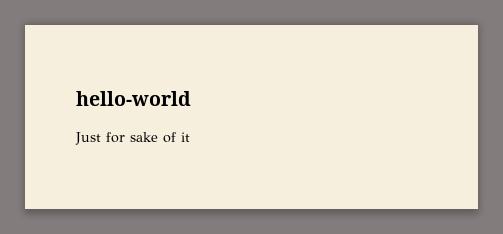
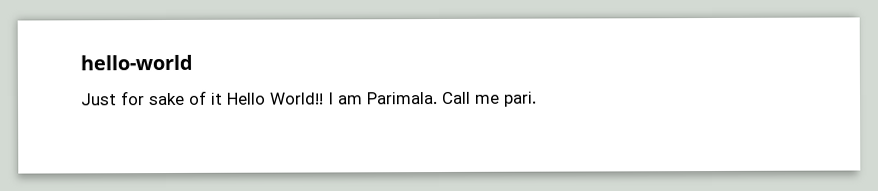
(190, 137) none -> [226,91,537,107] Hello World!! I am Parimala. Call me pari.

